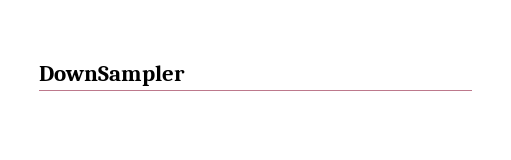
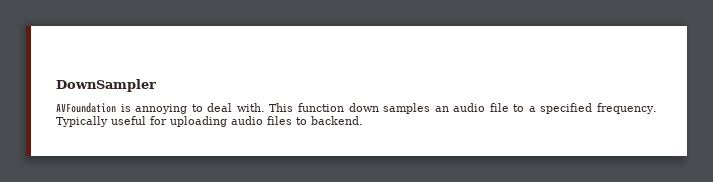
(185, 75) none -> [56,102,658,114] [56,116,363,127] // AVFoundation is annoying to deal with. This function down samples an audio file to a specified frequency. Typically useful for uploading audio files to backend.

